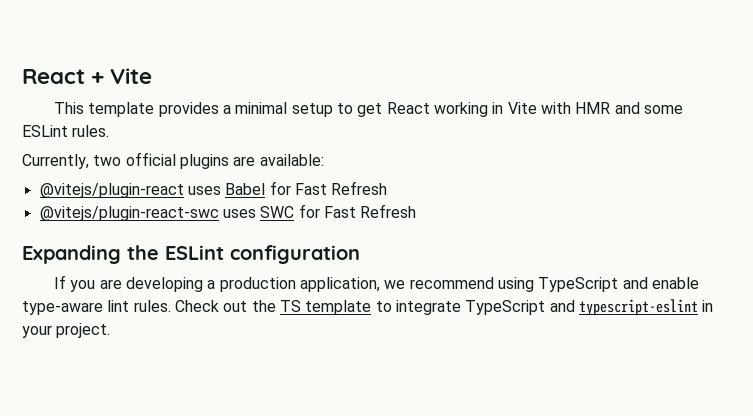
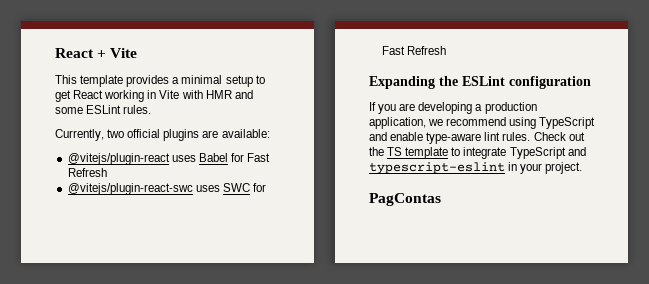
(111, 330) none -> [369,193,441,206] // PagContas

